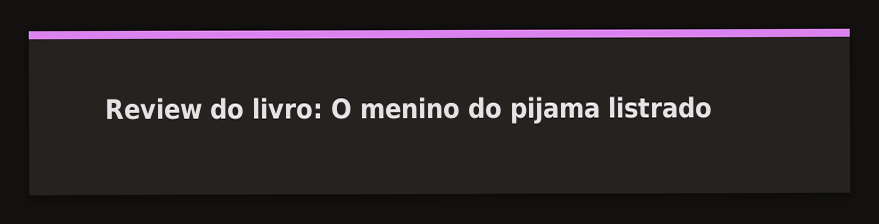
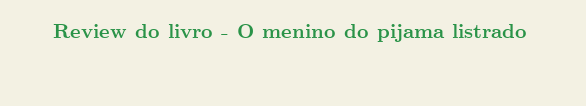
[251,97,324,120] livro: -> [168,24,229,38] livro -

